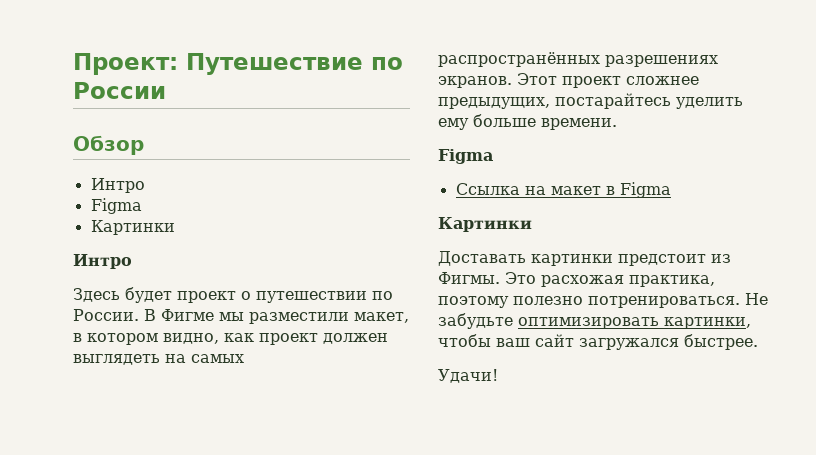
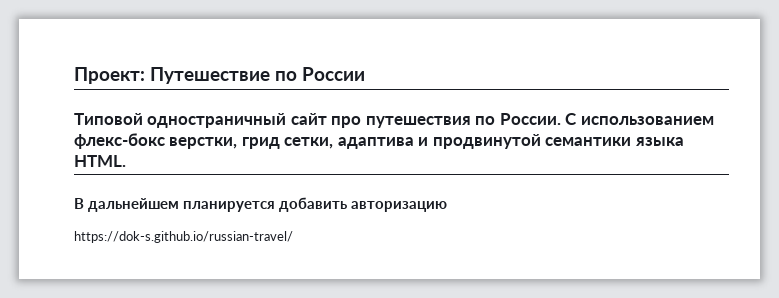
[73,135,144,155] [90,178,145,193] [90,198,142,214] [90,220,175,235] [73,254,132,269] [73,287,393,303] [73,309,409,324] [73,333,388,345] [73,354,244,365] [438,52,718,67] [438,73,699,88] [438,93,743,109] [438,114,617,130] [438,149,493,164] [455,182,671,198] [438,217,532,232] [438,251,731,266] [438,272,715,287] [438,293,768,308] [438,313,751,329] [438,334,758,350] [438,369,498,383] Обзор // Интро // Figma // Картинки // Интро // Здесь будет проект о путешествии по России. В Фигме мы разместили макет, в котором видно, как проект должен выглядеть на самых распространённых разрешениях экранов. Этот проект сложнее предыдущих, постарайтесь уделить ему больше времени. // Figma // Ссылка на макет в Figma // Картинки // Доставать картинки предстоит из Фигмы. Это расхожая практика, поэтому полезно потренироваться. Не забудьте оптимизировать картинки, чтобы ваш сайт загружался быстрее. // Удачи! -> [74,113,714,128] [74,133,684,149] [74,155,126,167] [74,197,447,212] [74,231,293,243] Типовой одностраничный сайт про путешествия по России. С использованием флекс-бокс верстки, грид сетки, адаптива и продвинутой семантики языка HTML. // В дальнейшем планируется добавить авторизацию // https://dok-s.github.io/russian-travel/

